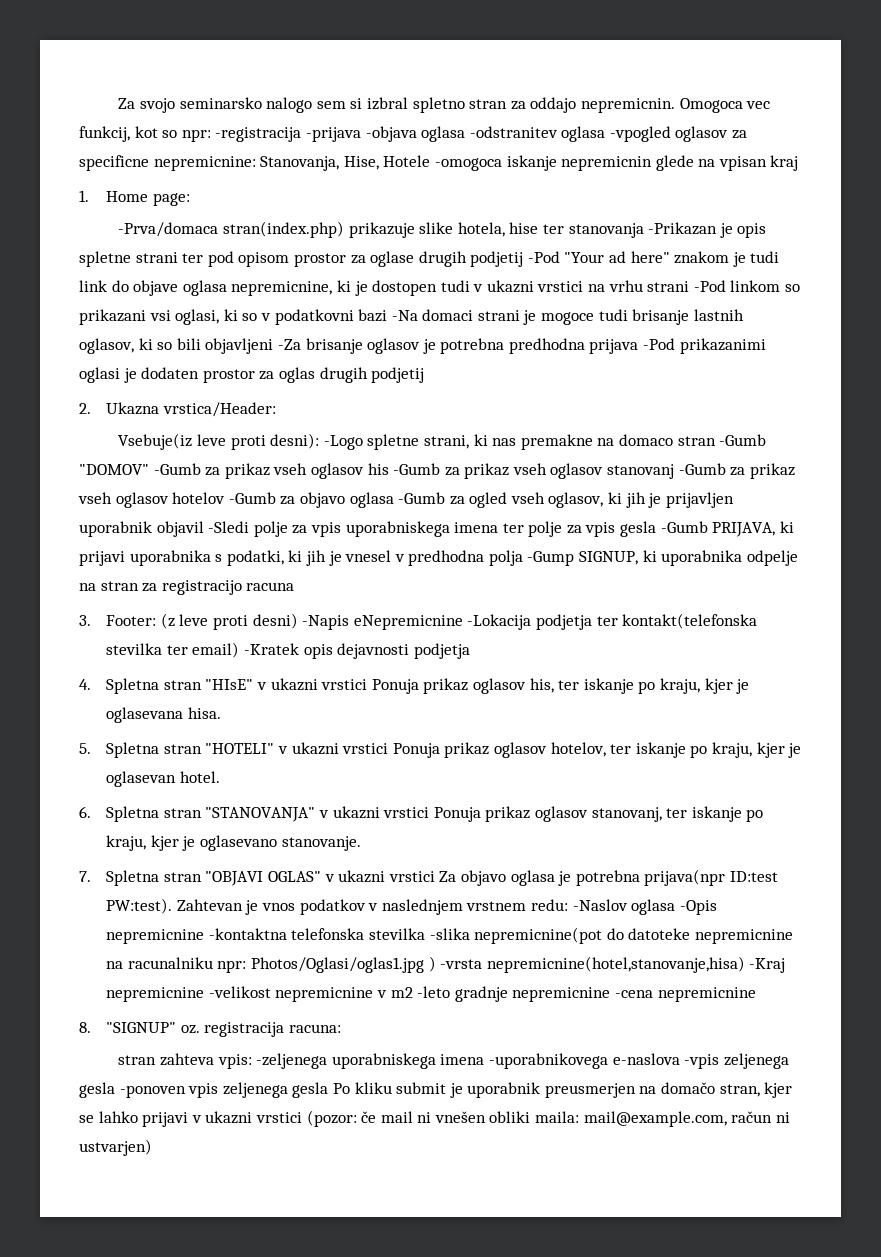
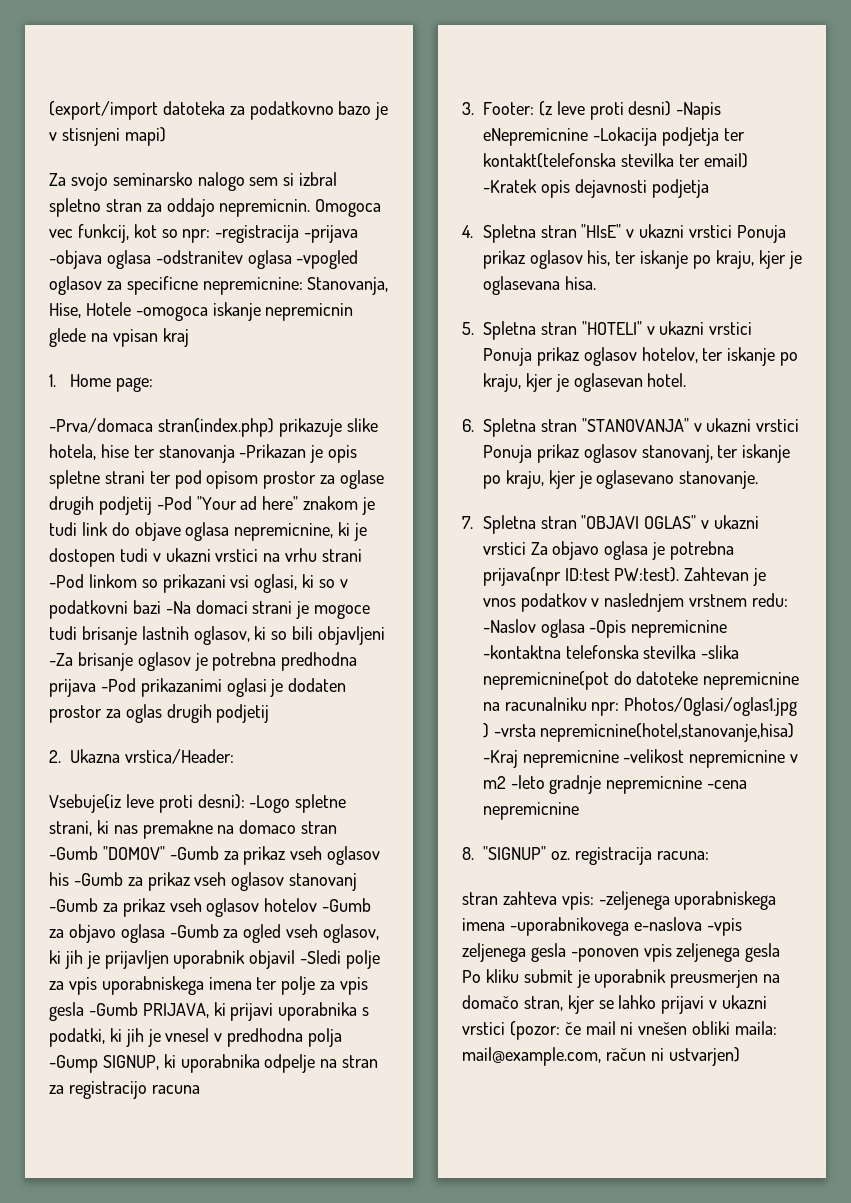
(118, 103) none -> [49,101,389,120] [49,127,166,146] (export/import datoteka za podatkovno bazo je v stisnjeni mapi) //

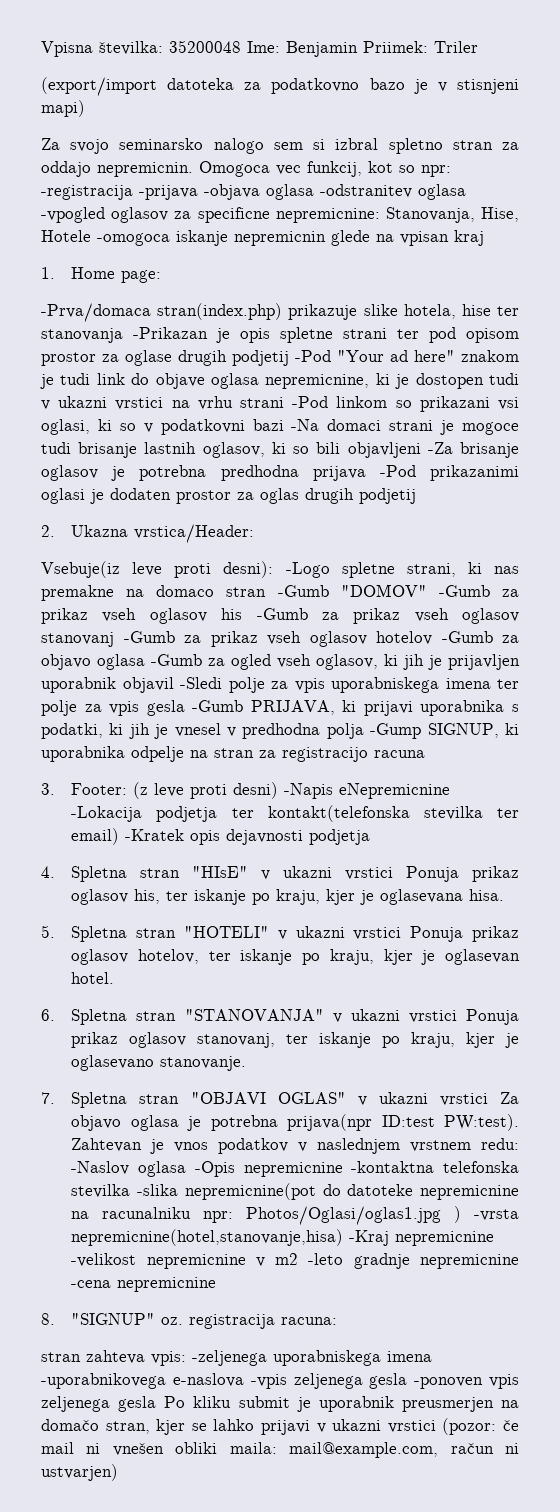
(49, 110) none -> [41,40,478,57] Vpisna številka: 35200048 Ime: Benjamin Priimek: Triler //

